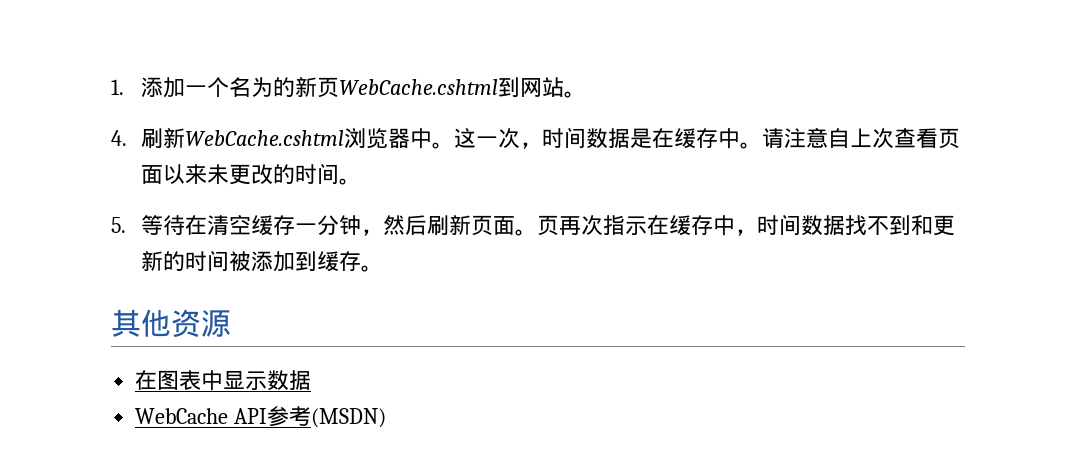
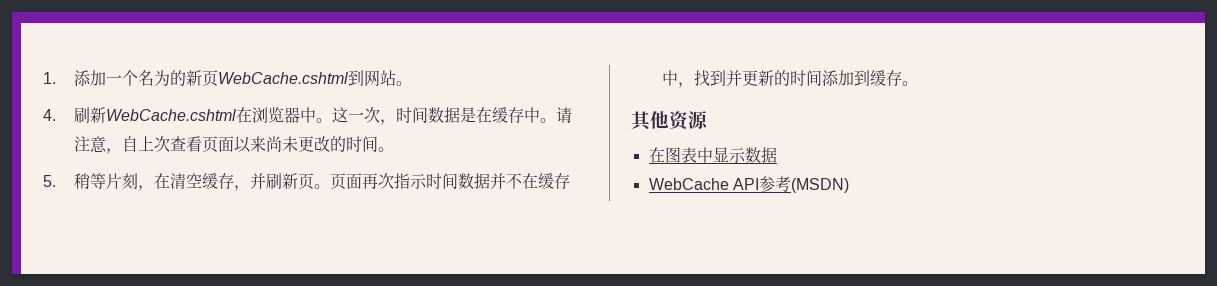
(345, 138) none -> [236,107,253,123] 在
(829, 137) none -> [106,148,123,154] ，
(208, 174) none -> [266,136,283,152] 尚
[141,214,934,236] 等待在清空缓存一分钟，然后刷新页面。页再次指示在缓存中，时间数据找不到和 -> [74,173,571,191] [662,70,743,88] 稍等片刻，在清空缓存，并刷新页。页面再次指示时间数据并不在缓存中，找到并
[229,251,252,272] 被 -> (823, 78) none

